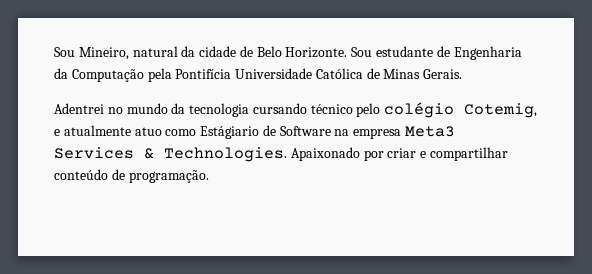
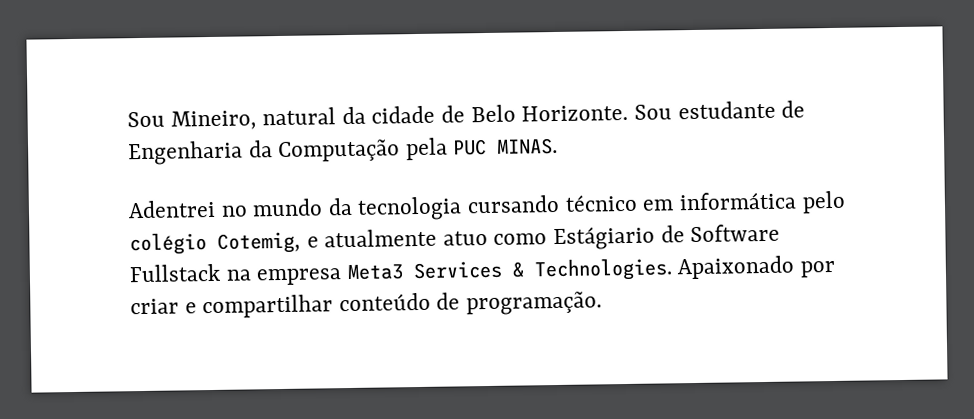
[175,68,463,79] Pontifícia Universidade Católica de Minas Gerais. -> [452,137,559,156] PUC MINAS.
(353, 109) none -> [642,191,797,211] em informática
(331, 131) none -> [129,263,221,283] Fullstack

